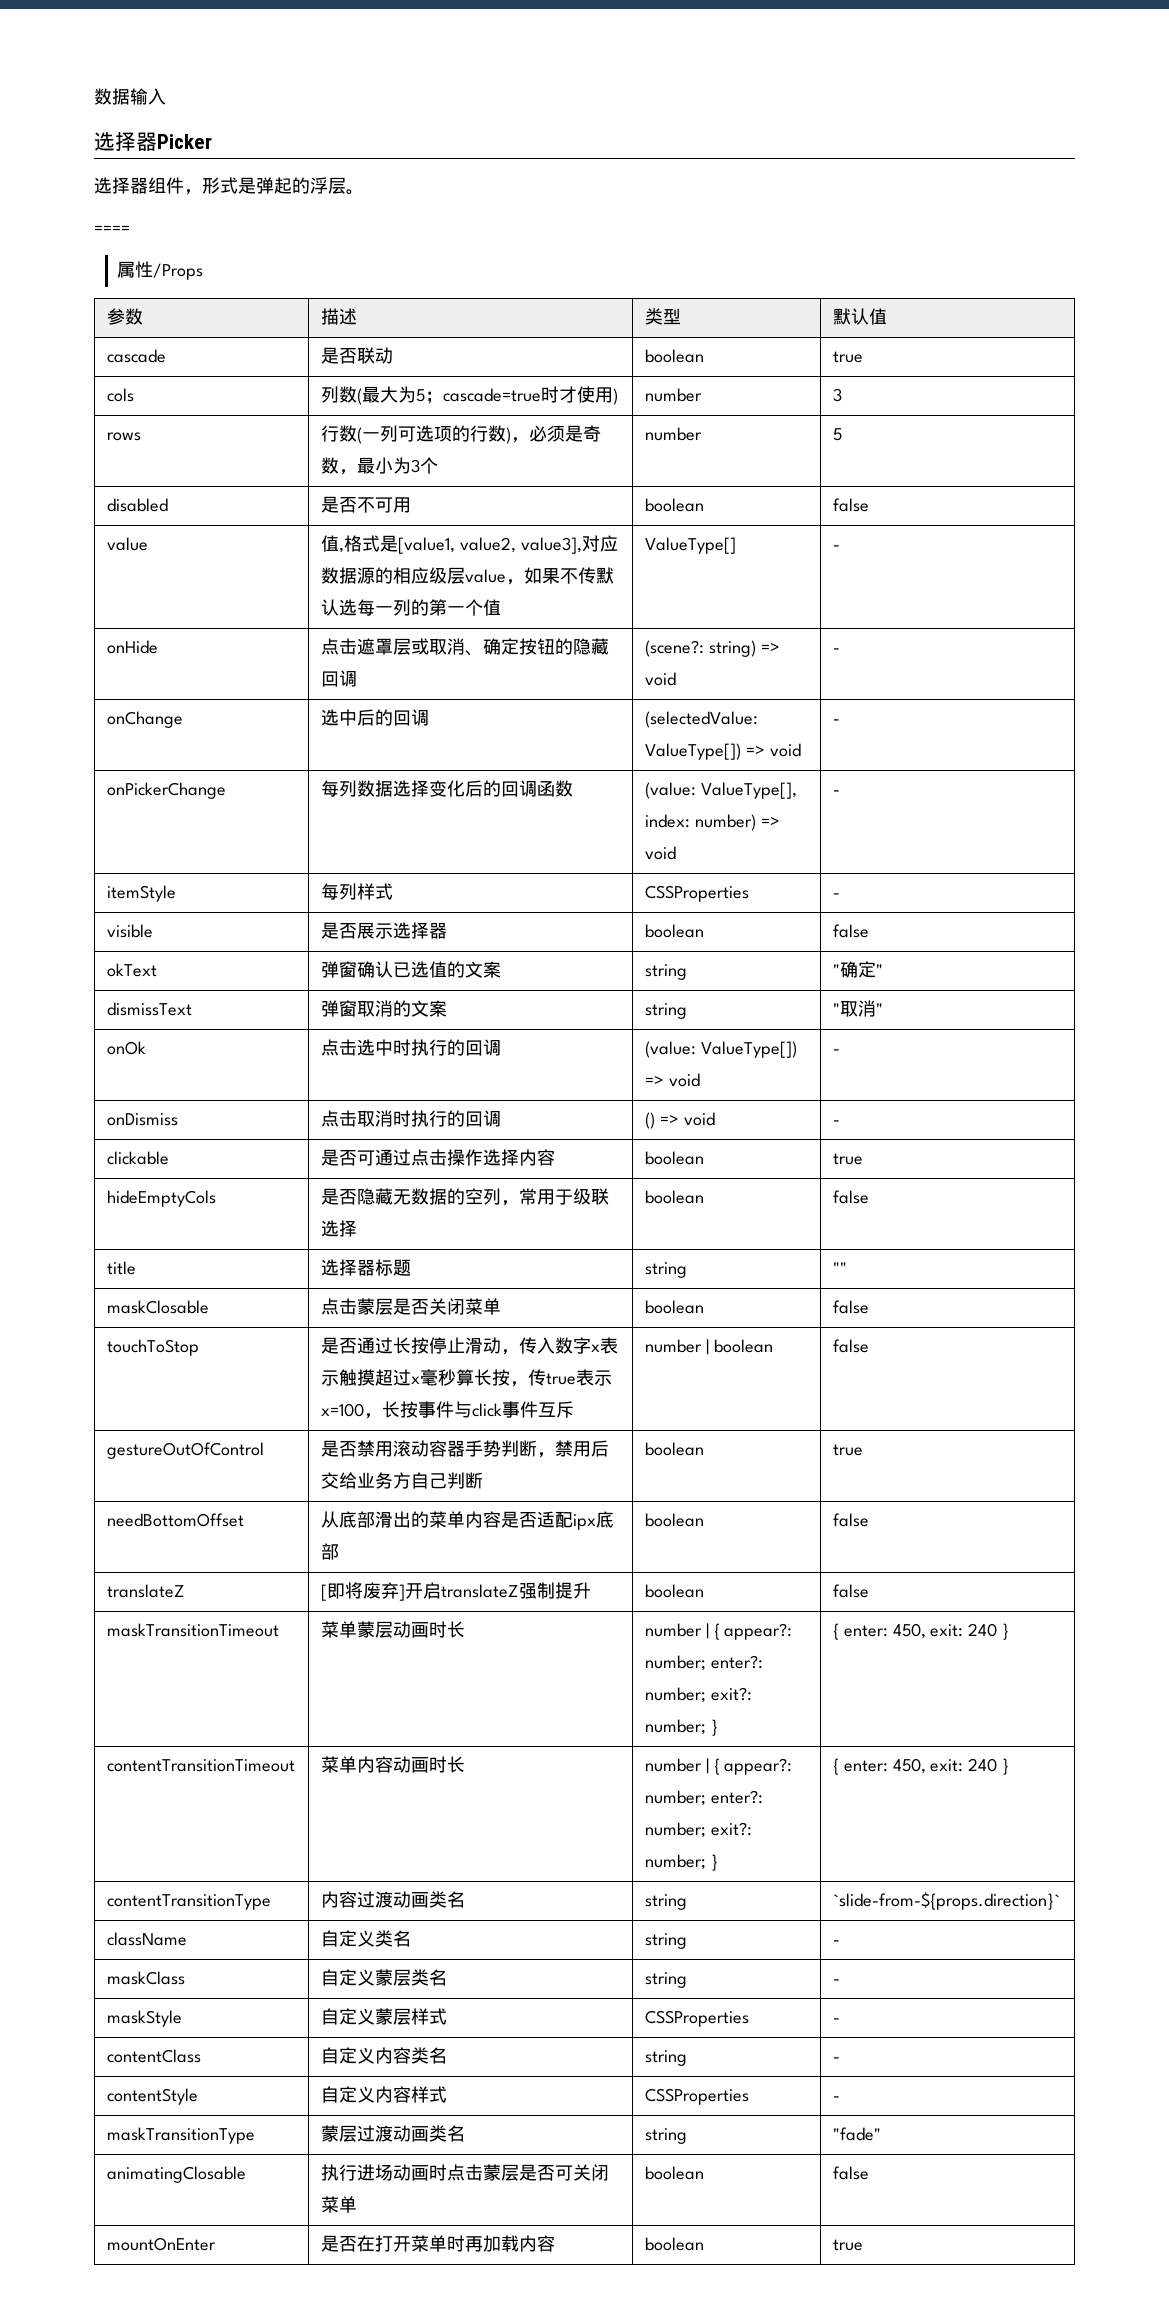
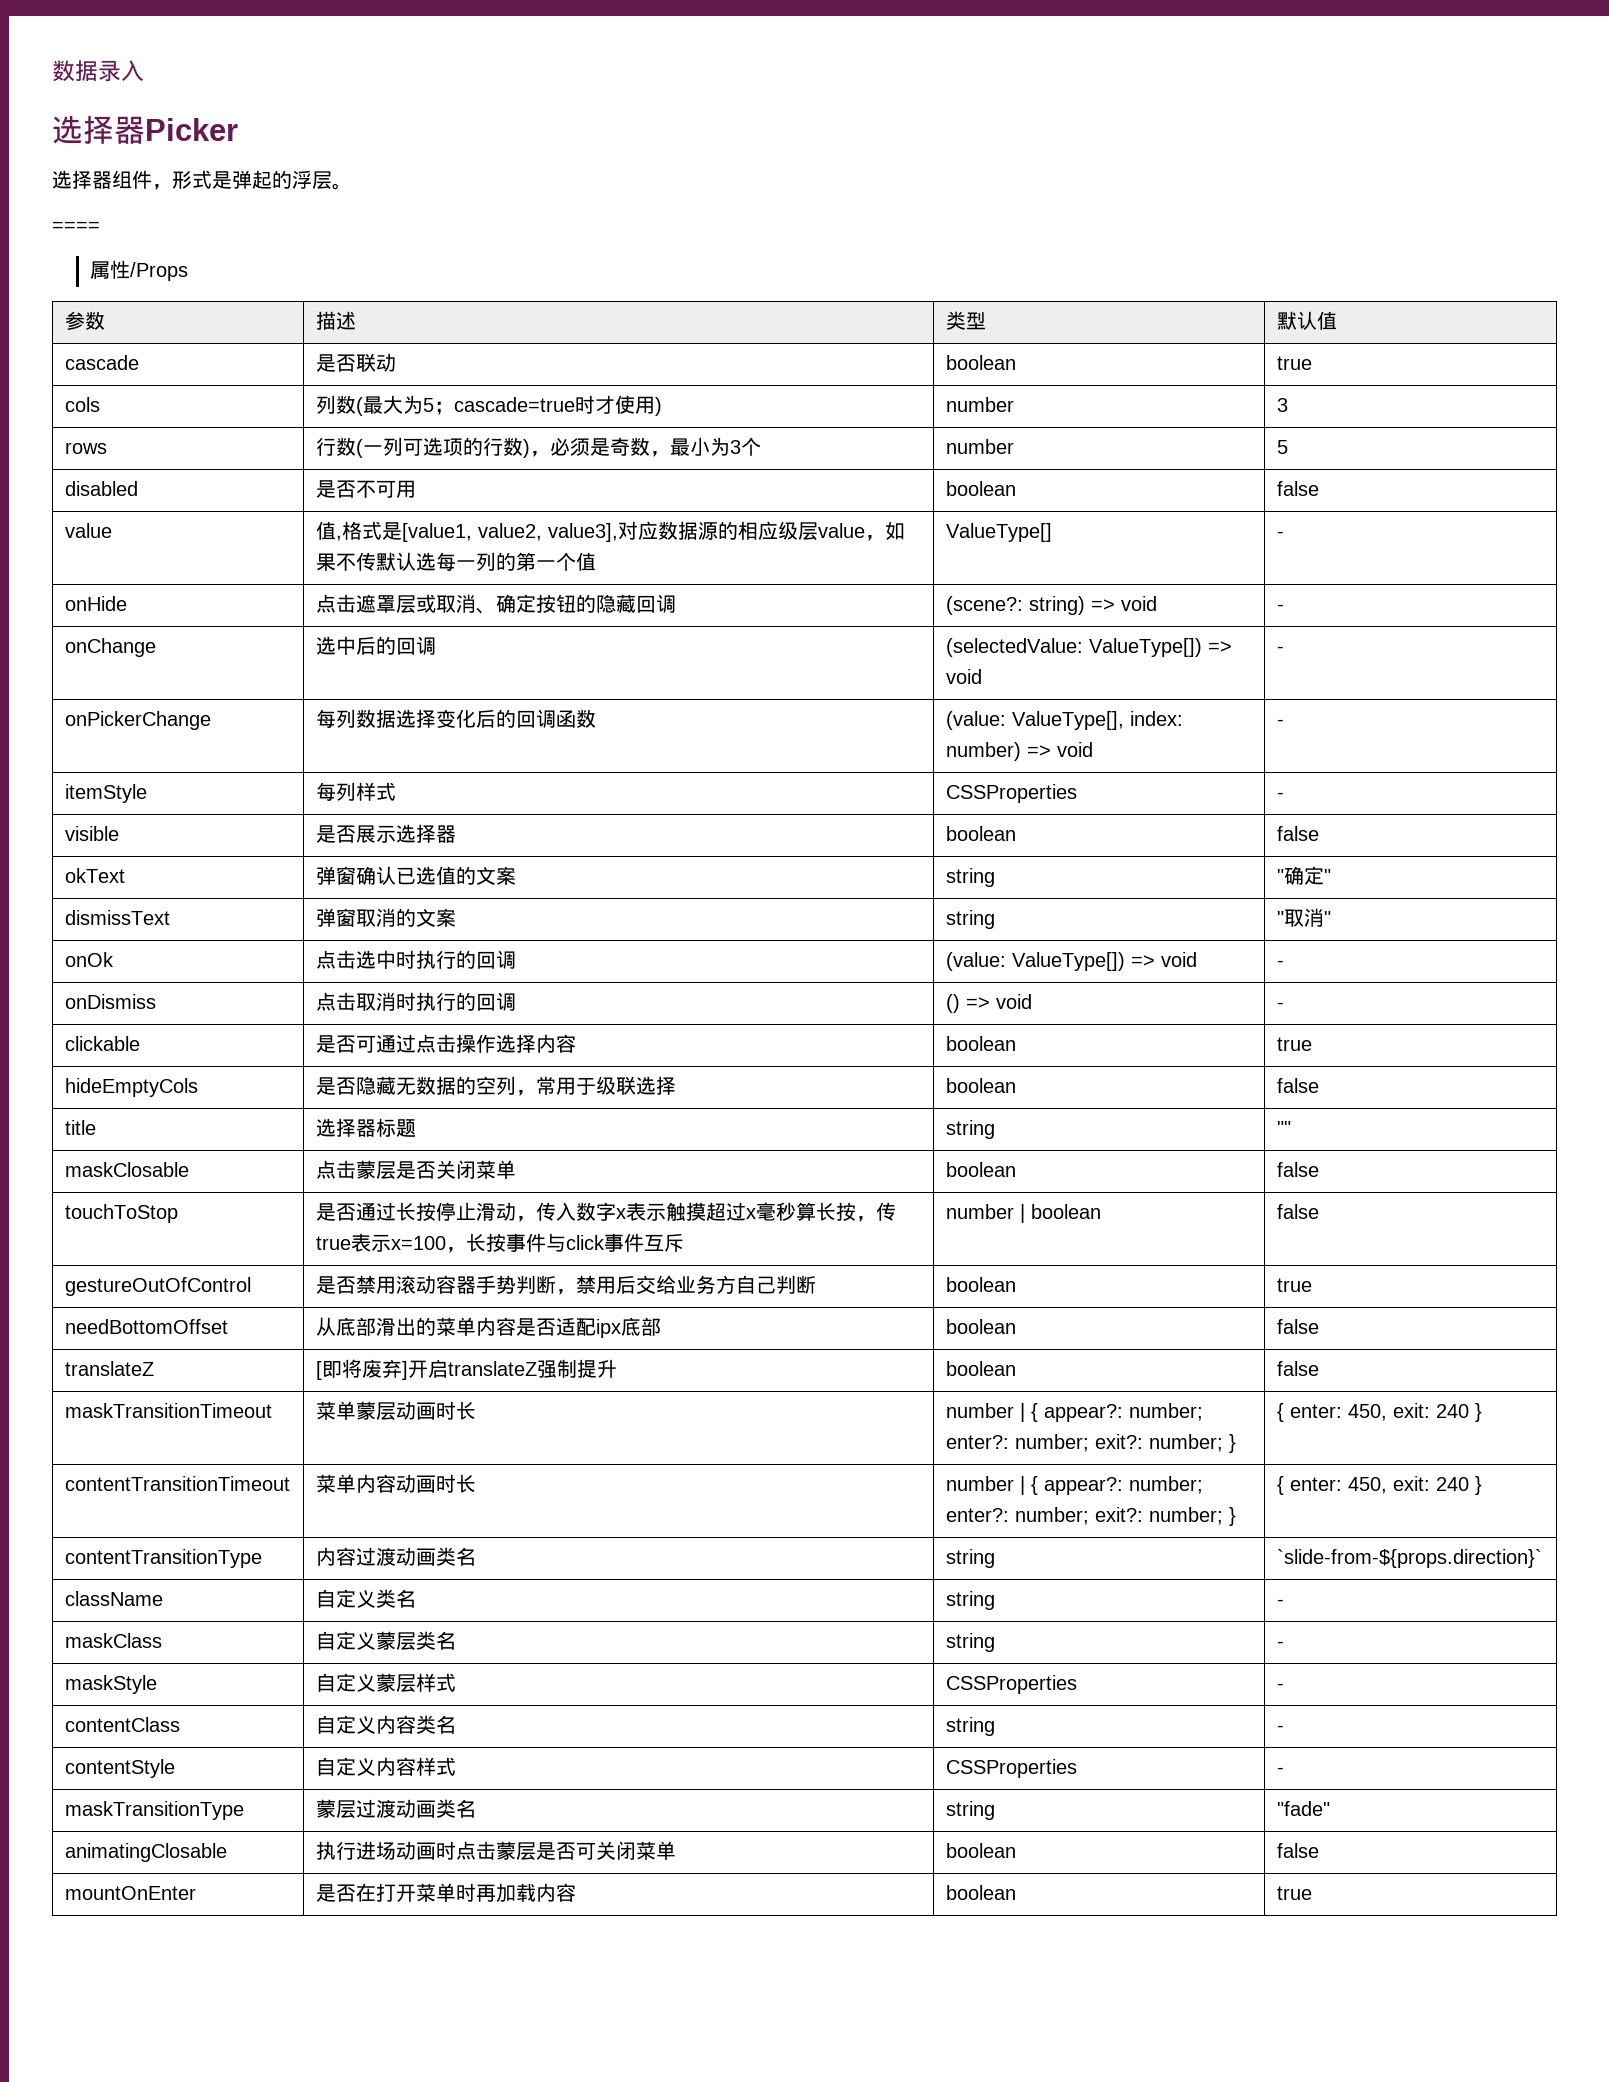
[94,88,148,105] 数据输 -> [52,60,121,82] 数据录

